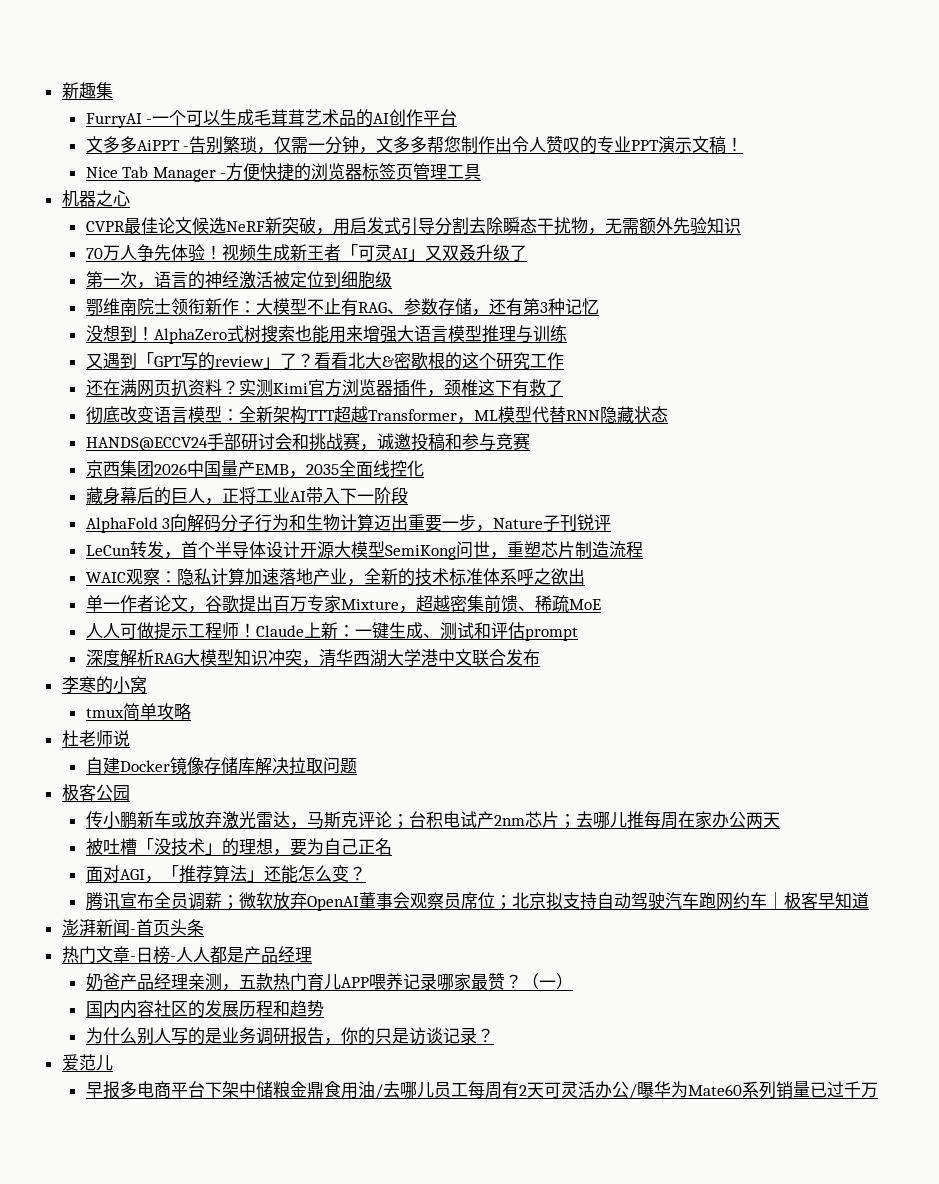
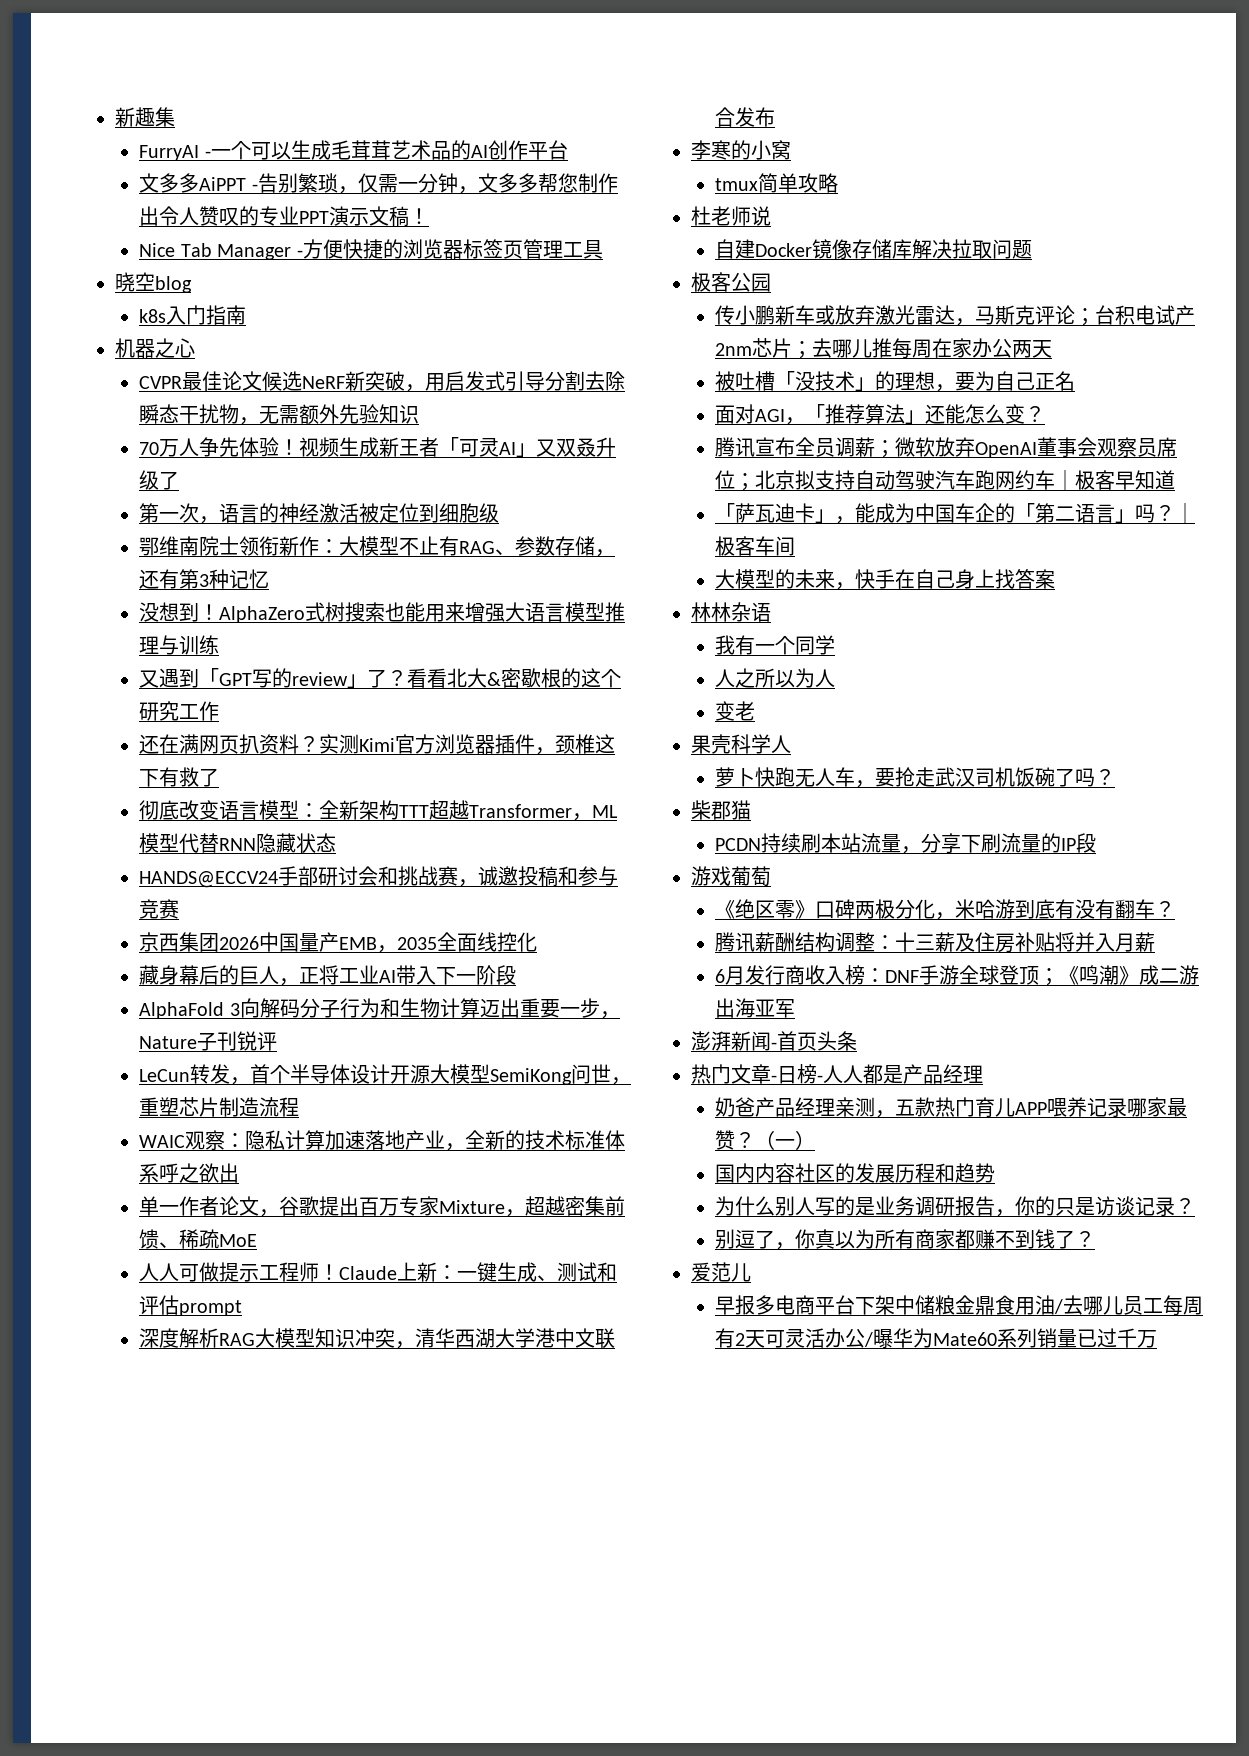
(482, 172) none -> [115,272,192,293] [139,305,247,325] // 晓空blog // k8s入门指南
(869, 900) none -> [715,503,1196,524] [715,536,796,556] [715,569,1056,590] [691,602,771,622] [715,635,836,655] [715,668,836,688] [715,701,756,721] [691,734,791,754] [715,767,1116,788] [691,800,751,820] [715,833,1097,854] [691,866,771,887] [715,899,1176,920] [715,932,1156,953] [715,965,1200,986] [715,998,796,1018] // 「萨瓦迪卡」，能成为中国车企的「第二语言」吗？｜极客车间 // 大模型的未来，快手在自己身上找答案 // 林林杂语 // 我有一个同学 // 人之所以为人 // 变老 // 果壳科学人 // 萝卜快跑无人车，要抢走武汉司机饭碗了吗？ // 柴郡猫 // PCDN持续刷本站流量，分享下刷流量的IP段 // 游戏葡萄 // 《绝区零》口碑两极分化，米哈游到底有没有翻车？ // 腾讯薪酬结构调整：十三薪及住房补贴将并入月薪 // 6月发行商收入榜：DNF手游全球登顶；《鸣潮》成二游出海亚军
(494, 1035) none -> [715,1229,1096,1250] // 别逗了，你真以为所有商家都赚不到钱了？

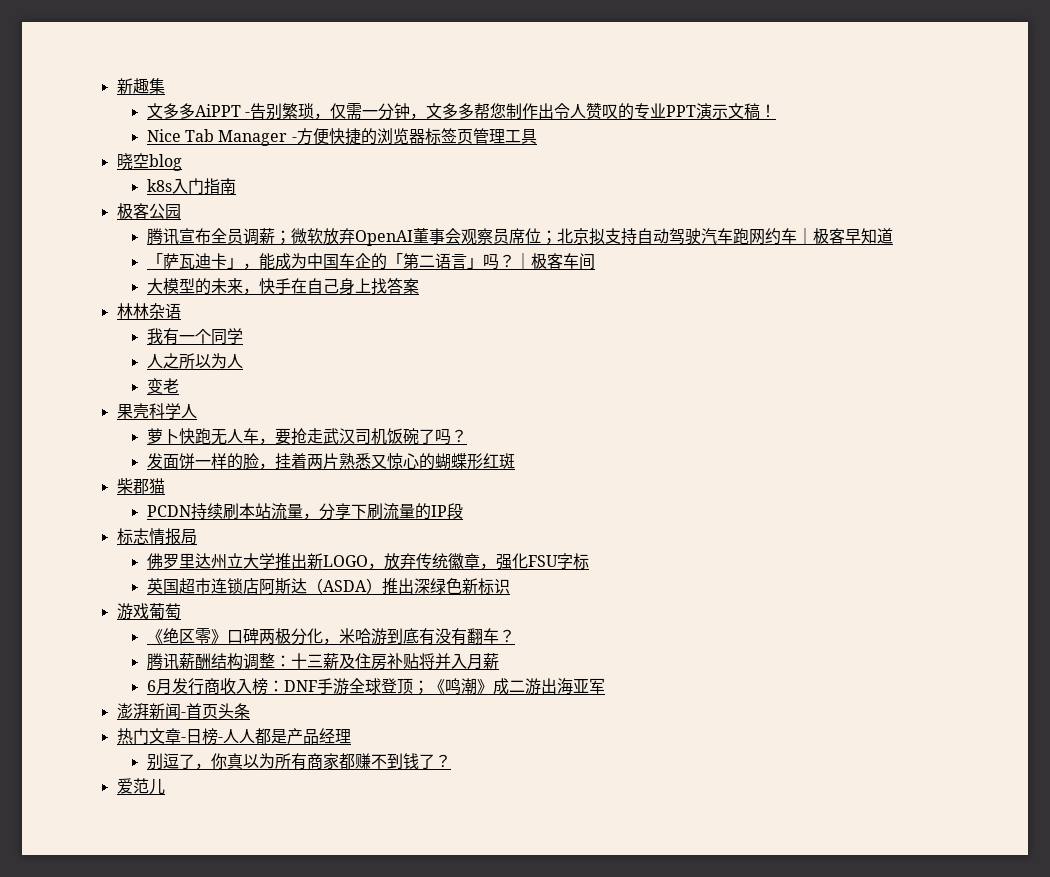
[139,140,568,161] // FurryAI -一个可以生成毛茸茸艺术品的AI创作平台 -> (165, 86) none
[115,338,195,358] [139,371,626,392] [139,404,420,425] [139,437,617,457] [139,470,180,490] [139,503,500,524] [139,536,616,557] [139,569,270,589] [139,602,626,623] [139,635,220,655] [139,668,622,688] [139,701,220,721] [139,734,616,755] [139,767,220,787] [139,800,619,821] [139,833,337,853] [139,866,619,888] [139,899,180,919] [139,932,538,953] [139,965,517,986] [139,998,620,1019] [139,1031,278,1051] [139,1064,632,1085] [139,1097,300,1117] [139,1130,626,1151] [139,1163,240,1183] [139,1196,626,1217] [139,1229,258,1249] [139,1262,618,1282] [139,1295,243,1316] [139,1328,616,1349] [715,107,776,127] [691,140,791,160] [715,173,839,193] [691,206,771,226] [715,239,1033,259] [691,272,771,292] [715,305,1196,326] [715,338,1053,359] [715,371,1076,392] [715,404,1046,425] 机器之心 // CVPR最佳论文候选NeRF新突破，用启发式引导分割去除瞬态干扰物，无需额外先验知识 // 70万人争先体验！视频生成新王者「可灵AI」又双叒升级了 // 第一次，语言的神经激活被定位到细胞级 // 鄂维南院士领衔新作：大模型不止有RAG、参数存储，还有第3种记忆 // 没想到！AlphaZero式树搜索也能用来增强大语言模型推理与训练 // 又遇到「GPT写的review」了？看看北大&密歇根的这个研究工作 // 还在满网页扒资料？实测Kimi官方浏览器插件，颈椎这下有救了 // 彻底改变语言模型：全新架构TTT超越Transformer，ML模型代替RNN隐藏状态 // HANDS@ECCV24手部研讨会和挑战赛，诚邀投稿和参与竞赛 // 京西集团2026中国量产EMB，2035全面线控化 // 藏身幕后的巨人，正将工业AI带入下一阶段 // AlphaFold 3向解码分子行为和生物计算迈出重要一步，Nature子刊锐评 // LeCun转发，首个半导体设计开源大模型SemiKong问世，重塑芯片制造流程 // WAIC观察：隐私计算加速落地产业，全新的技术标准体系呼之欲出 // 单一作者论文，谷歌提出百万专家Mixture，超越密集前馈、稀疏MoE // 人人可做提示工程师！Claude上新：一键生成、测试和评估prompt // 深度解析RAG大模型知识冲突，清华西湖大学港中文联合发布 // 李寒的小窝 // tmux简单攻略 // 杜老师说 // 自建Docker镜像存储库解决拉取问题 // 极客公园 // 传小鹏新车或放弃激光雷达，马斯克评论；台积电试产2nm芯片；去哪儿推每周在家办公两天 // 被吐槽「没技术」的理想，要为自己正名 // 面对AGI，「推荐算法」还能怎么变？ -> [116,203,181,219] 极客公园
(1116, 777) none -> [146,453,515,470] // 发面饼一样的脸，挂着两片熟悉又惊心的蝴蝶形红斑
(1097, 843) none -> [116,528,197,545] [146,553,589,570] [146,578,510,595] // 标志情报局 // 佛罗里达州立大学推出新LOGO，放弃传统徽章，强化FSU字标 // 英国超市连锁店阿斯达（ASDA）推出深绿色新标识
[715,1097,1188,1118] [715,1130,816,1150] [715,1163,996,1183] [715,1196,1196,1217] // 奶爸产品经理亲测，五款热门育儿APP喂养记录哪家最赞？（一） // 国内内容社区的发展历程和趋势 // 为什么别人写的是业务调研报告，你的只是访谈记录？ -> (351, 736) none
[715,1295,1204,1316] [715,1328,1158,1348] // 早报多电商平台下架中储粮金鼎食用油/去哪儿员工每周有2天可灵活办公/曝华为Mate60系列销量已过千万 -> (165, 786) none

